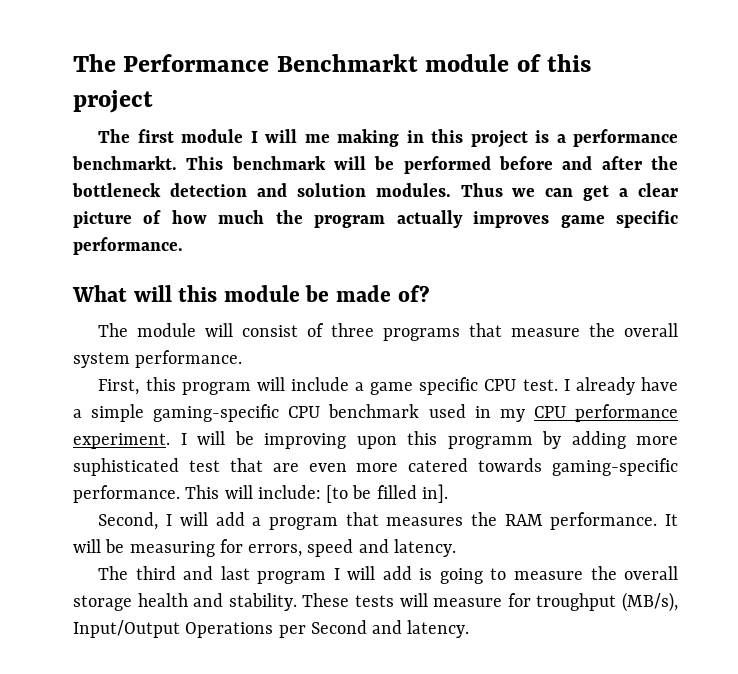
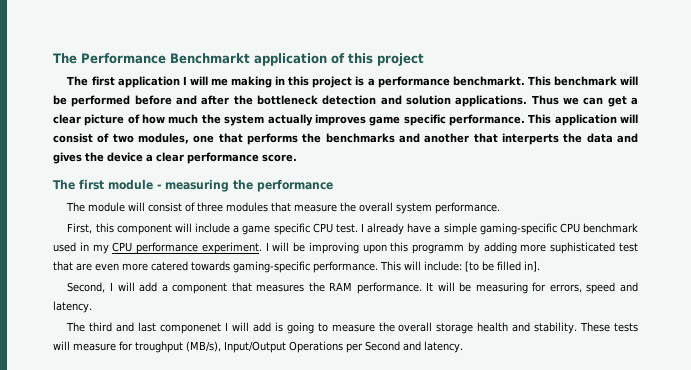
[425,54,510,72] module -> [254,53,327,66] application
[181,129,244,143] module -> [117,76,180,88] application
[375,183,451,197] modules. -> [455,95,528,107] applications.
[314,215,386,228] program -> [224,115,265,126] system
[72,285,430,302] // What will this module be made of? -> [528,114,638,126] [53,133,638,145] [53,152,297,164] [53,179,333,192] This application will consist of two modules, one that performs the benchmarks and another that interperts the data and gives the device a clear performance score. // The first module - measuring the performance
[383,328,461,341] programs -> [226,202,269,212] modules
[181,382,251,395] program -> [116,224,172,235] component
[268,517,338,530] program -> [172,283,228,294] component
[257,571,327,584] program -> [160,323,222,334] componenet

